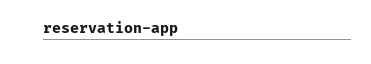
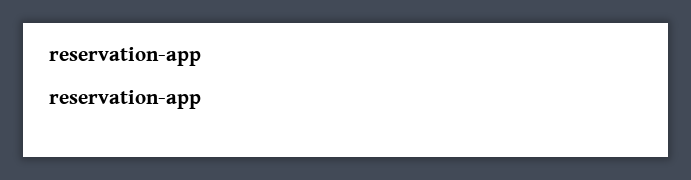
[43,21,178,36] reservation-app -> [49,47,201,66] [49,90,201,109] reservation-app // reservation-app

